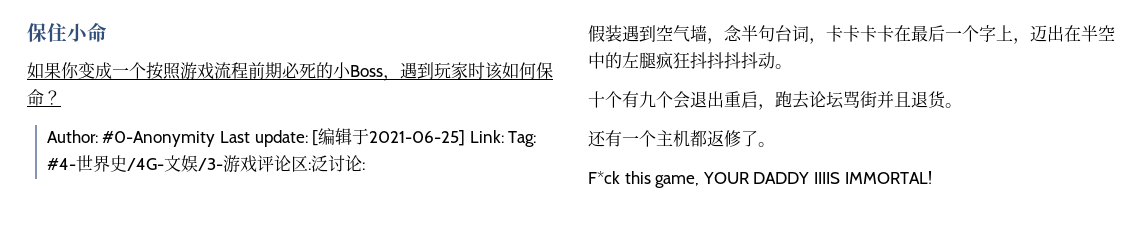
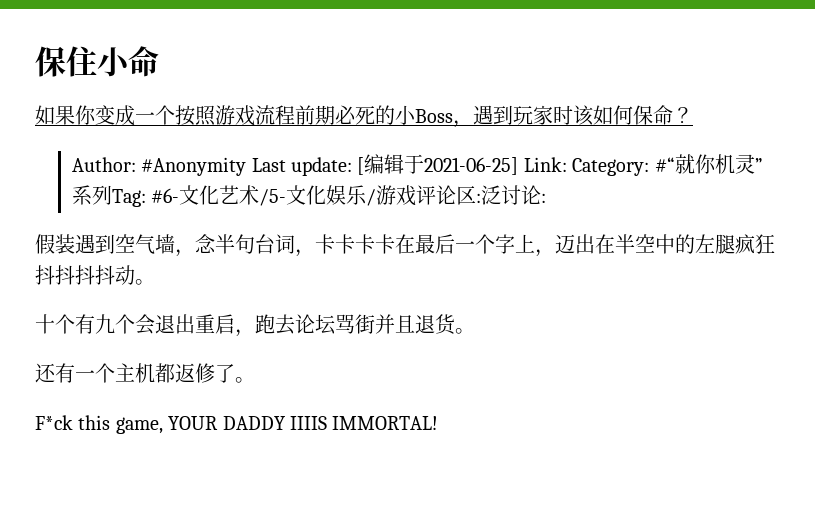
[102,131,216,147] #0-Anonymity -> [141,157,247,176] #Anonymity
[508,131,537,147] [46,155,223,172] Tag: #4-世界史/4G-文娱/3- -> [572,154,763,176] [71,185,377,207] Category: #“就你机灵”系列Tag: #6-文化艺术/5-文化娱乐/

